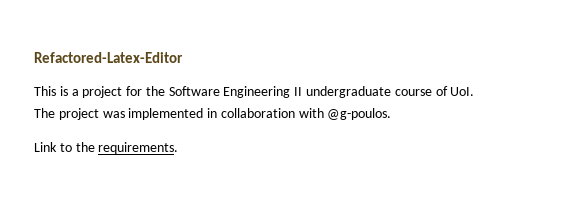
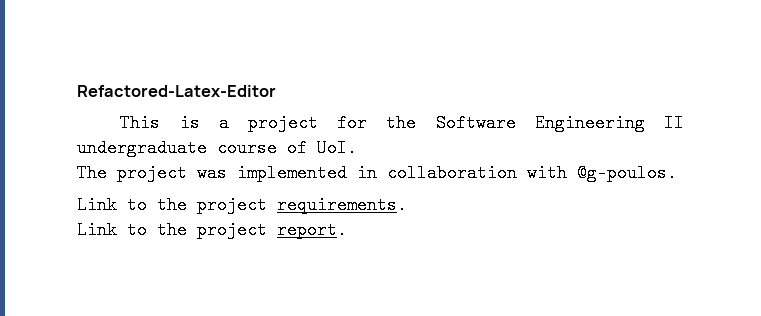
(95, 147) none -> [197,196,267,214] project
(179, 148) none -> [77,221,347,239] // Link to the project report.

